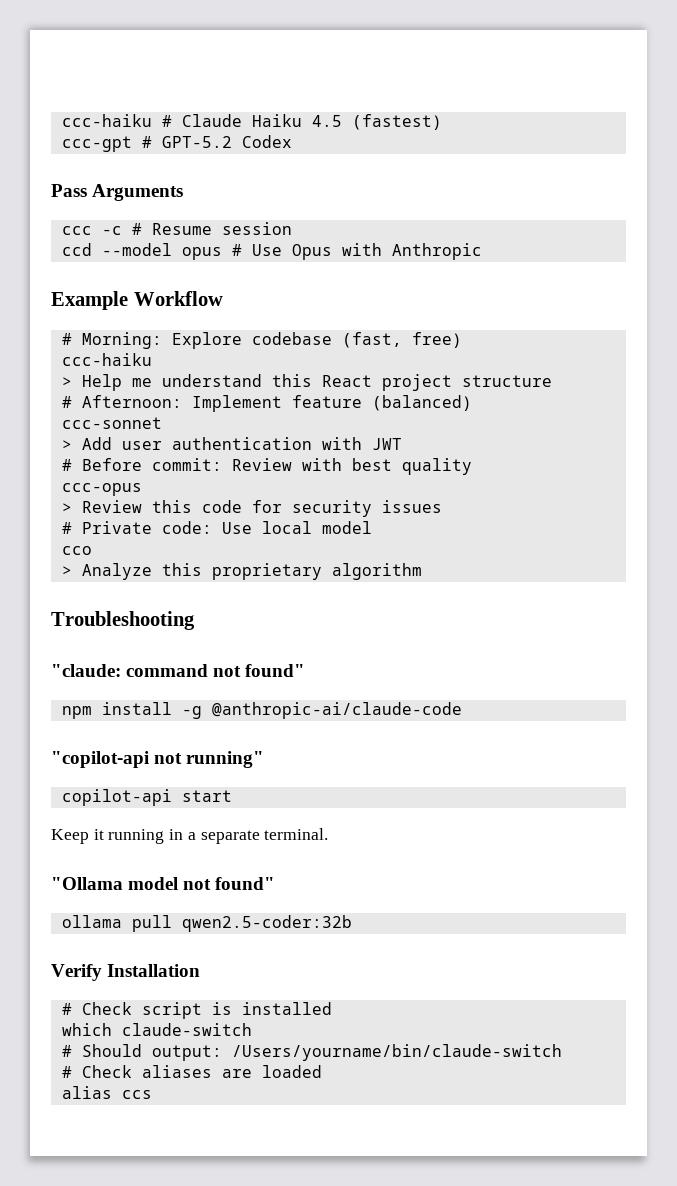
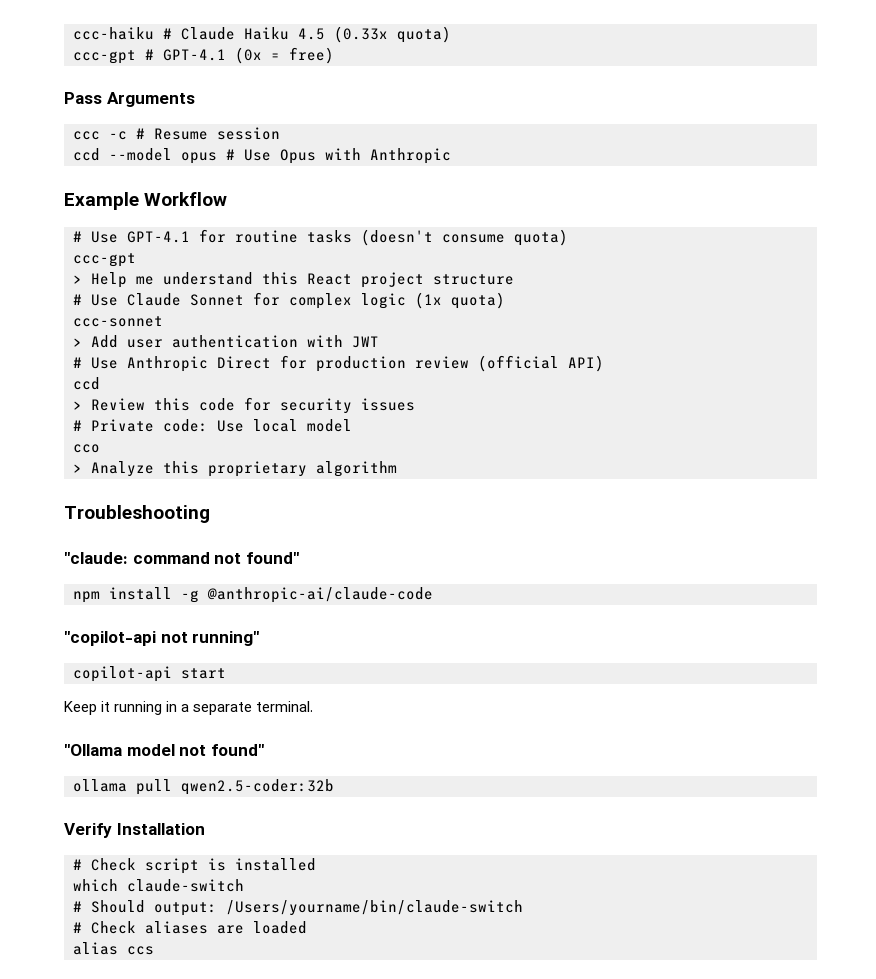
[351,114,442,130] (fastest) -> [334,26,451,43] (0.33x quota)
[161,135,292,148] GPT-5.2 Codex -> [163,47,334,64] GPT-4.1 (0x = free)
[81,332,462,349] [61,353,152,366] Morning: Explore codebase (fast, free) // ccc-haiku -> [91,229,568,246] [73,253,136,267] Use GPT-4.1 for routine tasks (doesn't consume quota) // ccc-gpt
[81,395,472,412] Afternoon: Implement feature (balanced) -> [91,292,505,309] Use Claude Sonnet for complex logic (1x quota)
[81,458,472,475] [61,483,142,496] Before commit: Review with best quality // ccc-opus -> [91,355,604,372] [73,377,100,390] Use Anthropic Direct for production review (official API) // ccd

